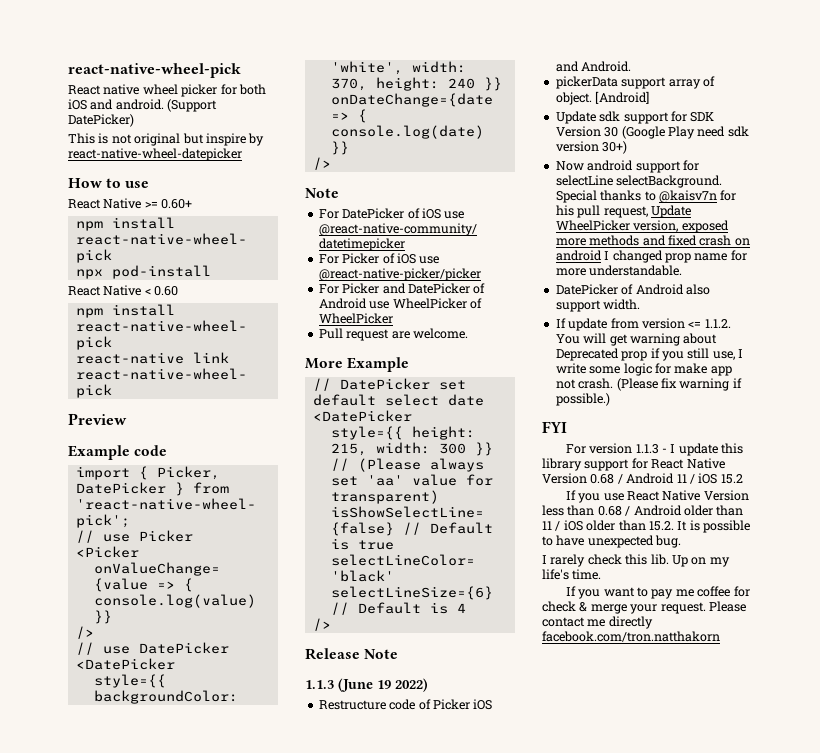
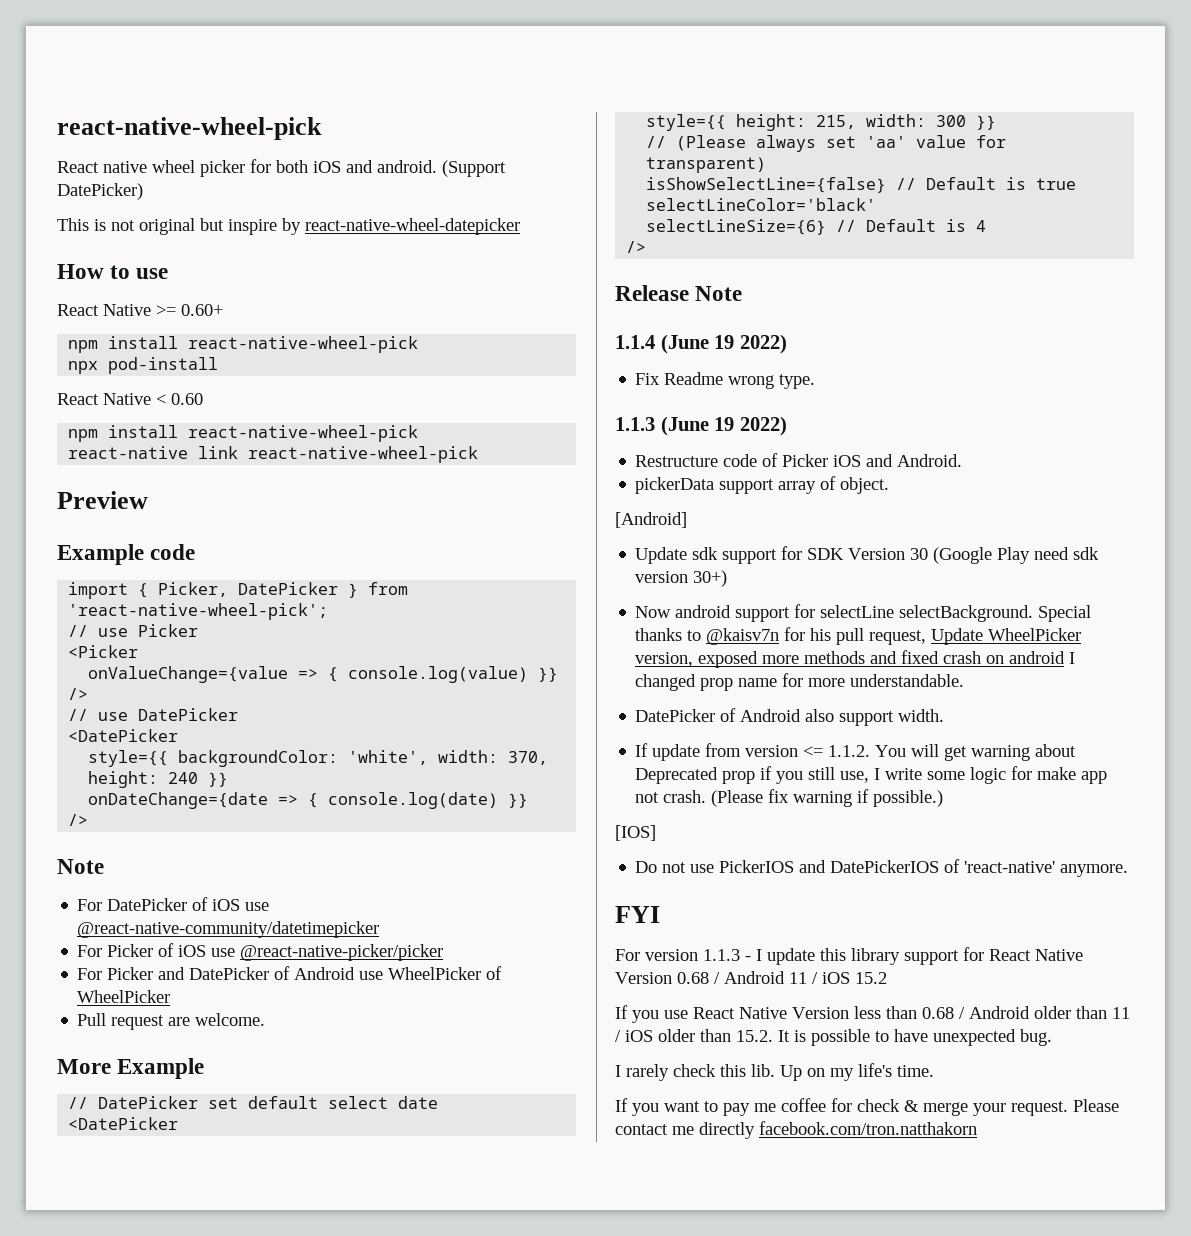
(399, 654) none -> [615,334,787,354] [635,372,816,389] // 1.1.4 (June 19 2022) // Fix Readme wrong type.
(592, 98) none -> (890, 485) //
(610, 399) none -> [615,825,656,841] [635,859,1129,877] // [IOS] // Do not use PickerIOS and DatePickerIOS of 'react-native' anymore.

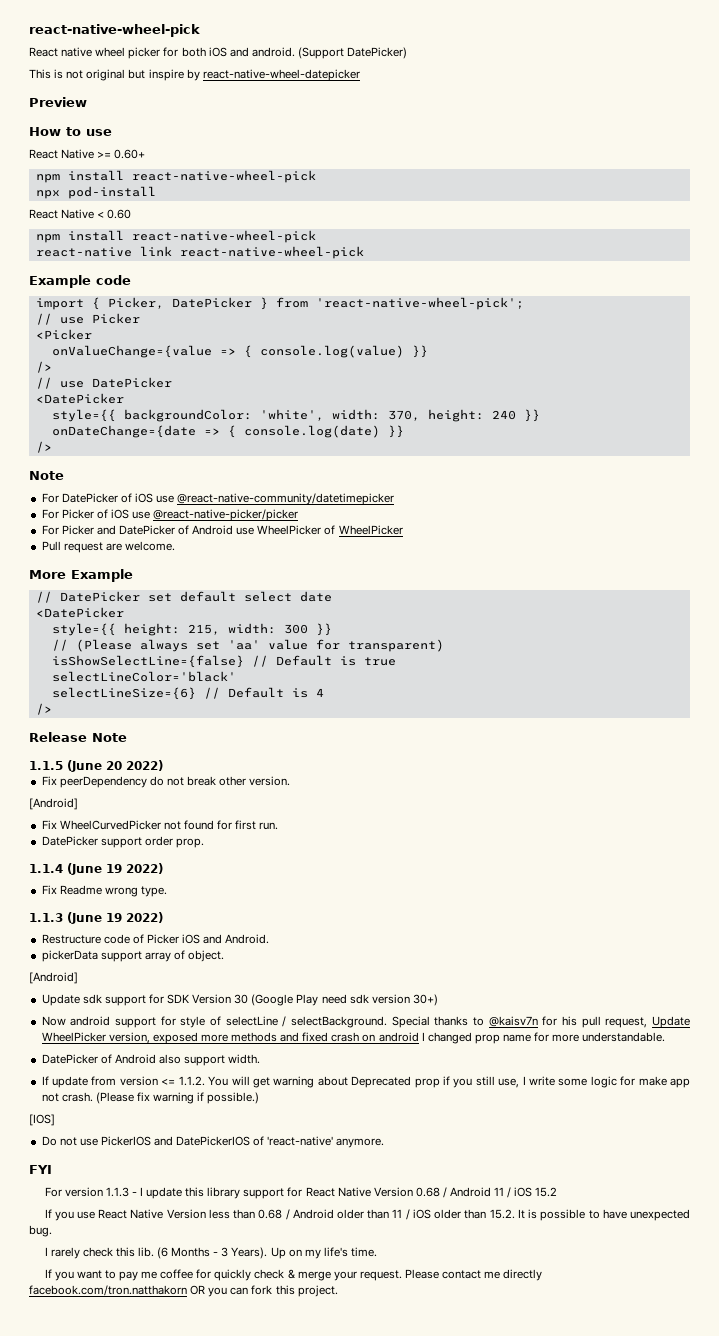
(520, 226) none -> [29,97,87,107] // Preview
[57,491,148,509] // Preview -> (364, 252) none
(743, 293) none -> [29,760,163,772] [41,776,291,788] [29,798,78,810] [41,820,279,830] [41,836,204,848] // 1.1.5 (June 20 2022) // Fix peerDependency do not break other version. // [Android] // Fix WheelCurvedPicker not found for first run. // DatePicker support order prop.
[820,605,895,618] selectLine -> [180,1016,287,1028] style of selectLine /
(775, 1070) none -> [157,1247,268,1259] (6 Months - 3 Years).
(852, 1105) none -> [214,1269,252,1281] quickly
(977, 1128) none -> [190,1285,338,1297] OR you can fork this project.

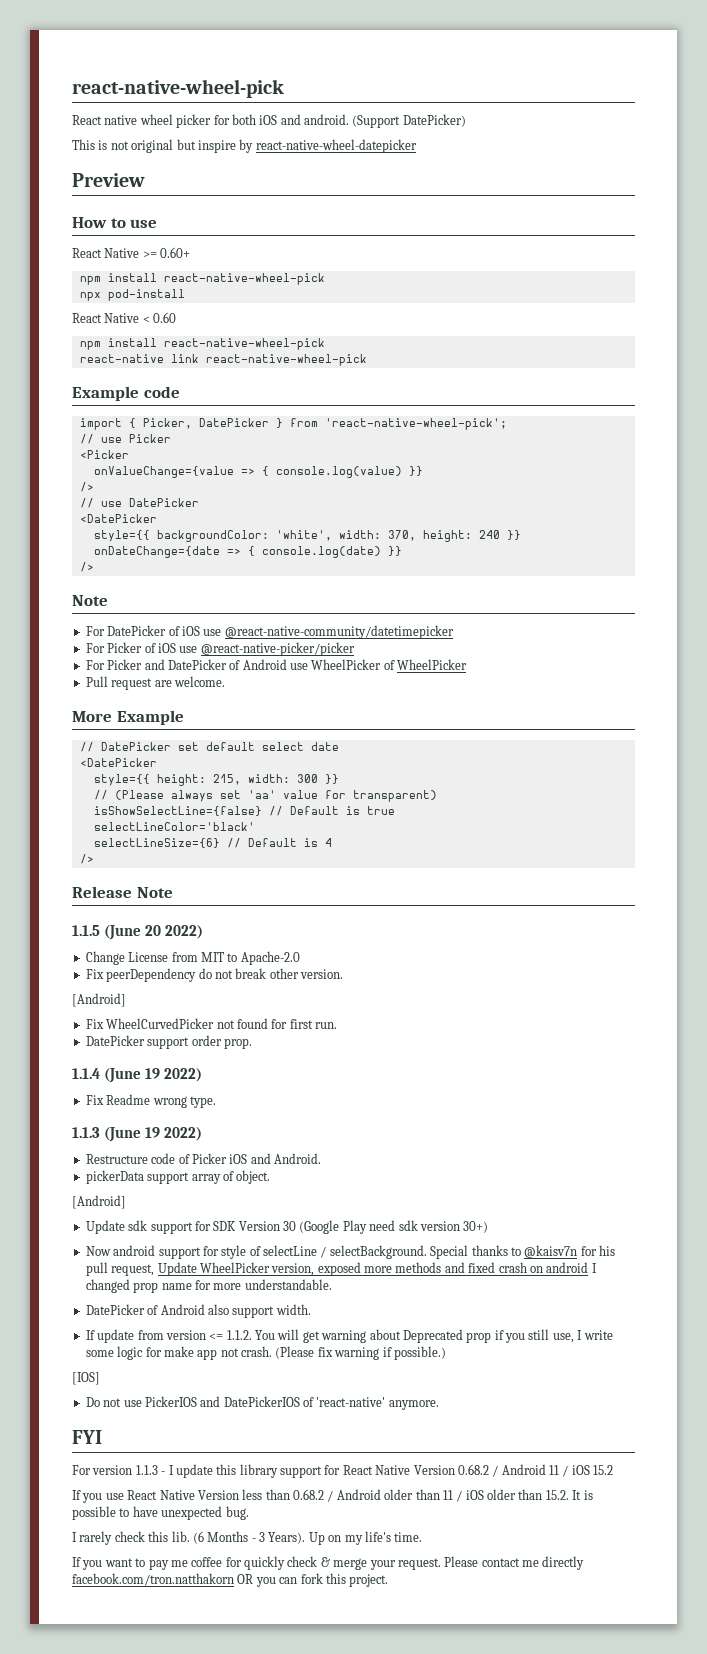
(163, 765) none -> [85,951,300,965] // Change License from MIT to Apache-2.0
[415,1187,440,1197] 0.68 -> [457,1464,489,1475] 0.68.2
[258,1209,283,1219] 0.68 -> [293,1489,324,1500] 0.68.2

